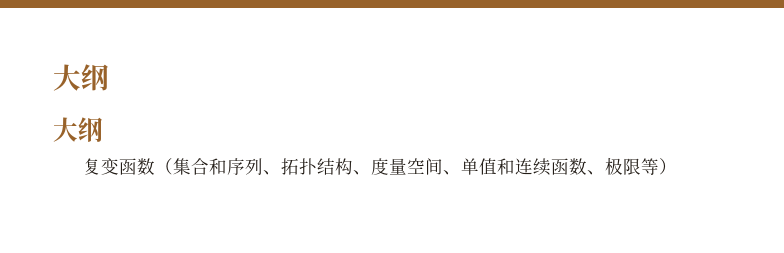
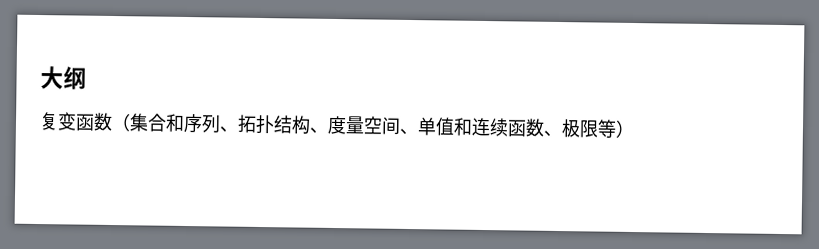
[53,64,109,91] [53,117,103,142] 大纲 // 大纲 -> [40,66,87,90] 大纲

